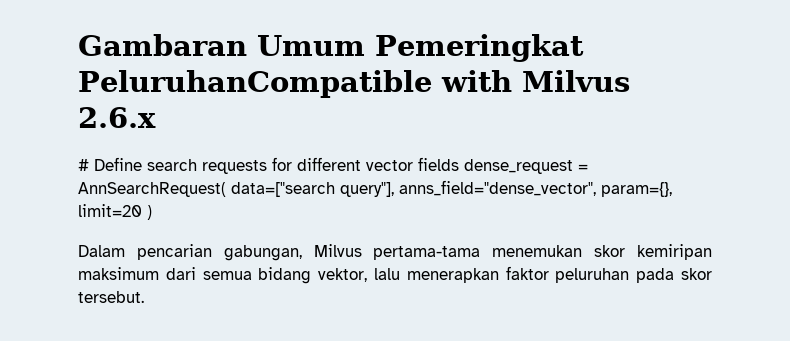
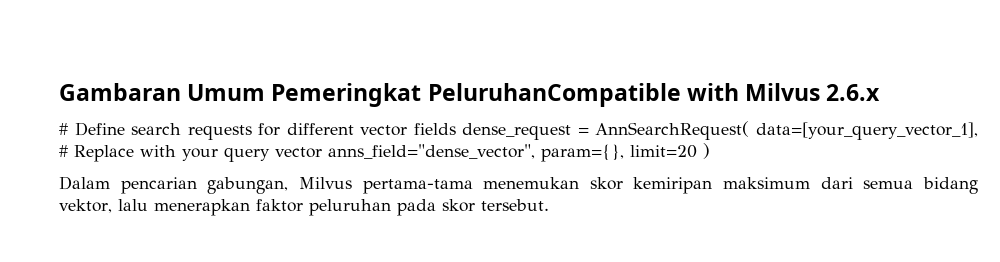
[231,182,394,197] data=["search query"], -> [755,122,978,140] [59,145,322,162] data=[your_query_vector_1], # Replace with your query vector

